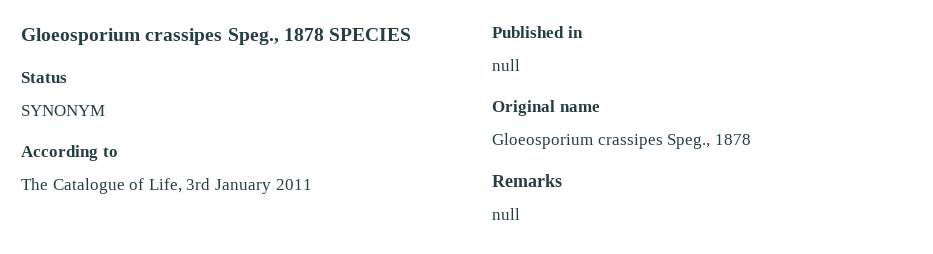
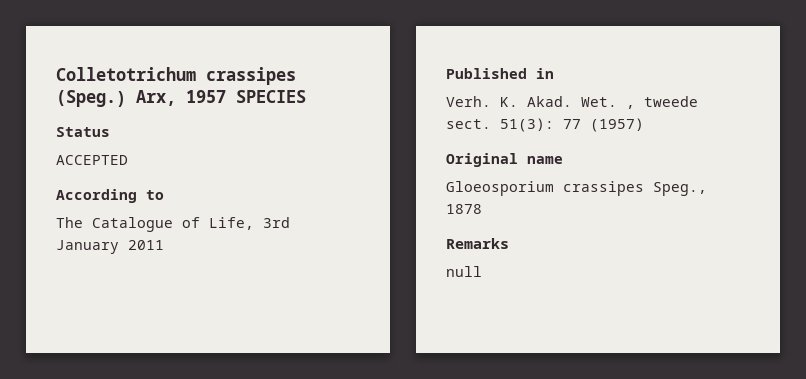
[21,28,324,45] Gloeosporium crassipes Speg., 1878 -> [56,67,296,85] [56,90,226,107] Colletotrichum crassipes (Speg.) Arx, 1957
[21,105,105,116] SYNONYM -> [56,155,128,165] ACCEPTED
[492,59,520,71] null -> [446,96,698,109] [446,118,644,132] Verh. K. Akad. Wet. , tweede sect. 51(3): 77 (1957)

